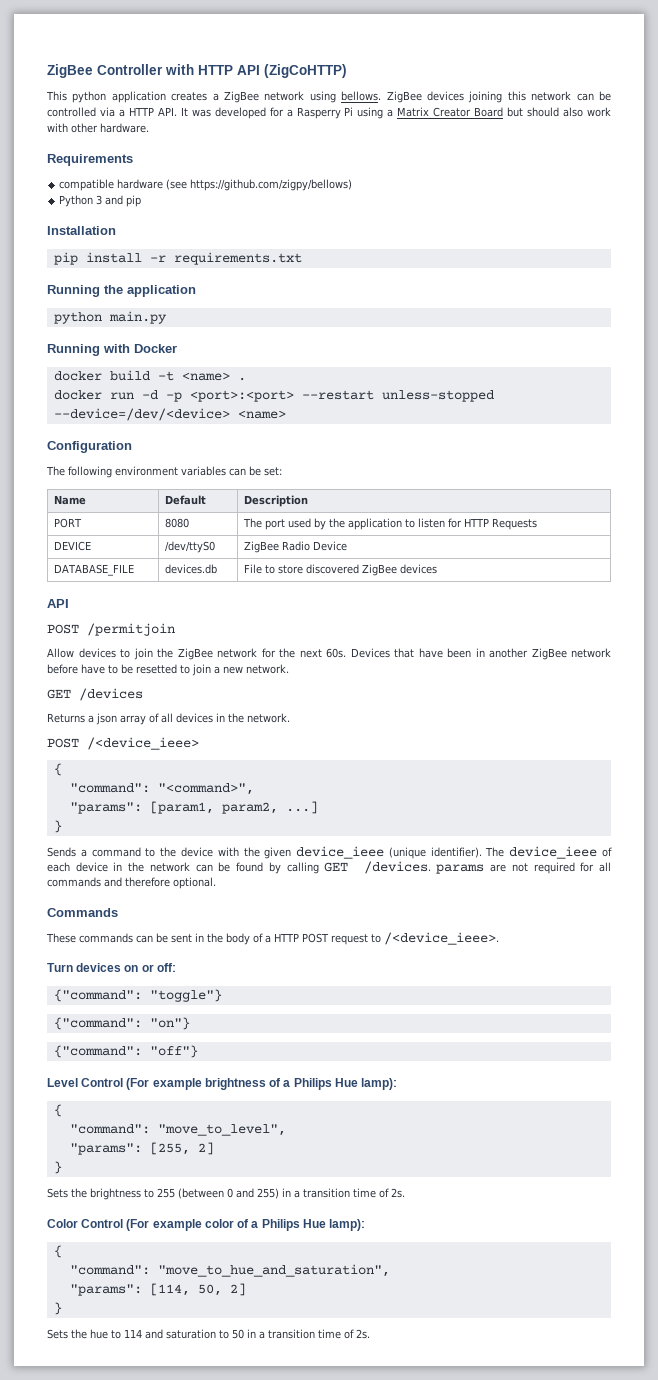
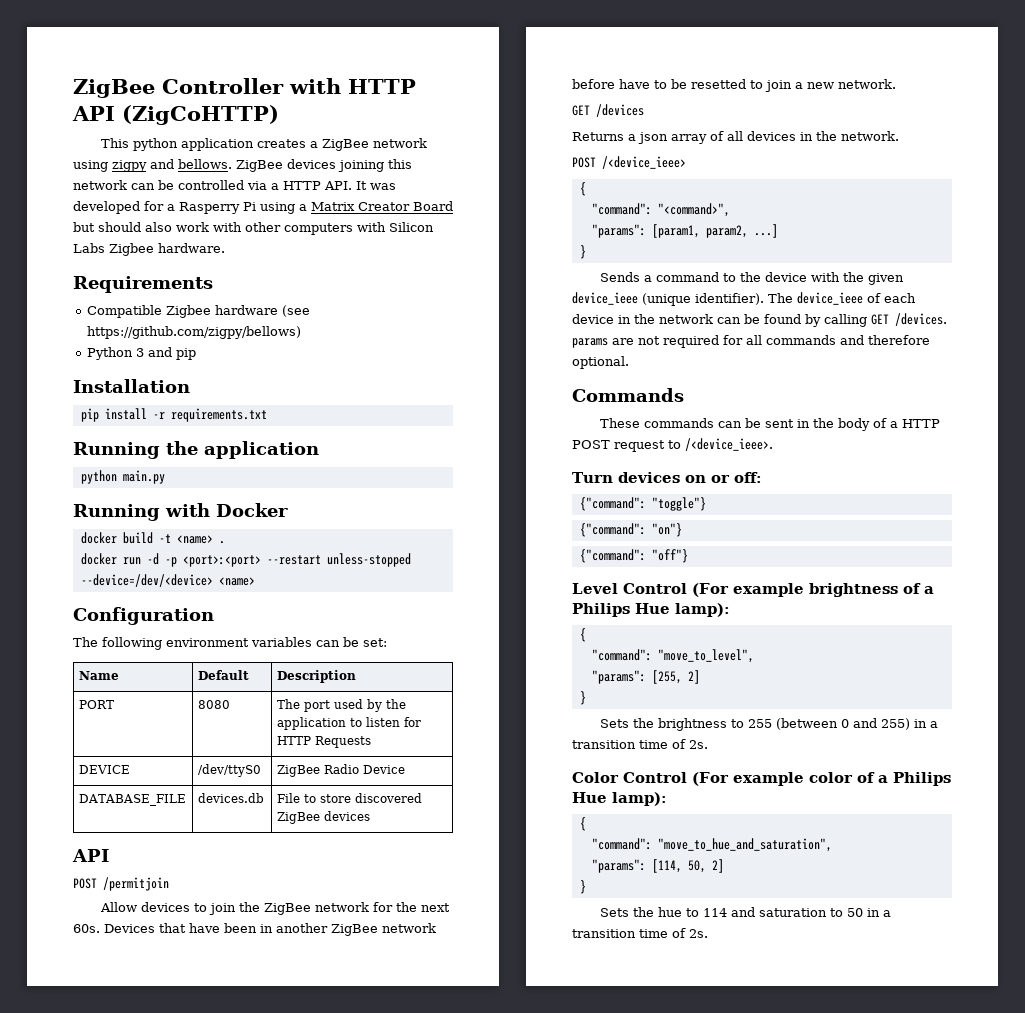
(336, 97) none -> [112,159,174,172] zigpy and
(98, 128) none -> [284,222,434,235] [73,243,154,256] computers with Silicon Labs Zigbee
[59,179,115,191] compatible -> [87,305,212,318] Compatible Zigbee

